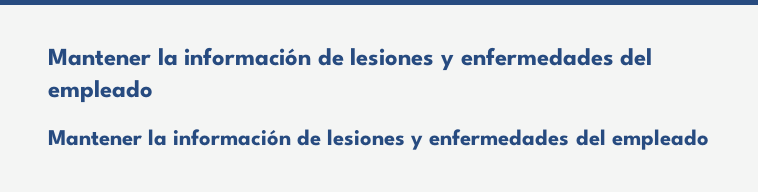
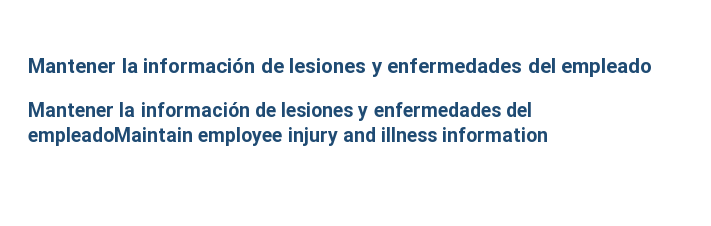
[611,129,709,150] empleado -> [28,127,549,146] empleadoMaintain employee injury and illness information

